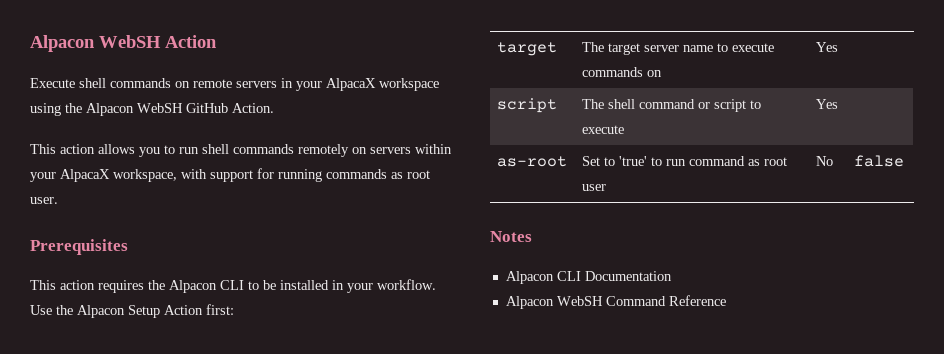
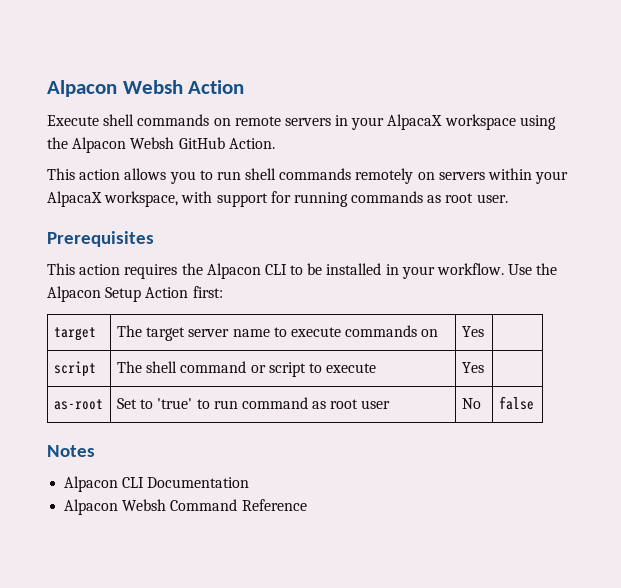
[30,35,161,52] Alpacon WebSH -> [47,80,183,97] Alpacon Websh
[137,103,183,113] WebSH -> [130,137,175,149] Websh
[556,296,603,306] WebSH -> [122,499,167,511] Websh

